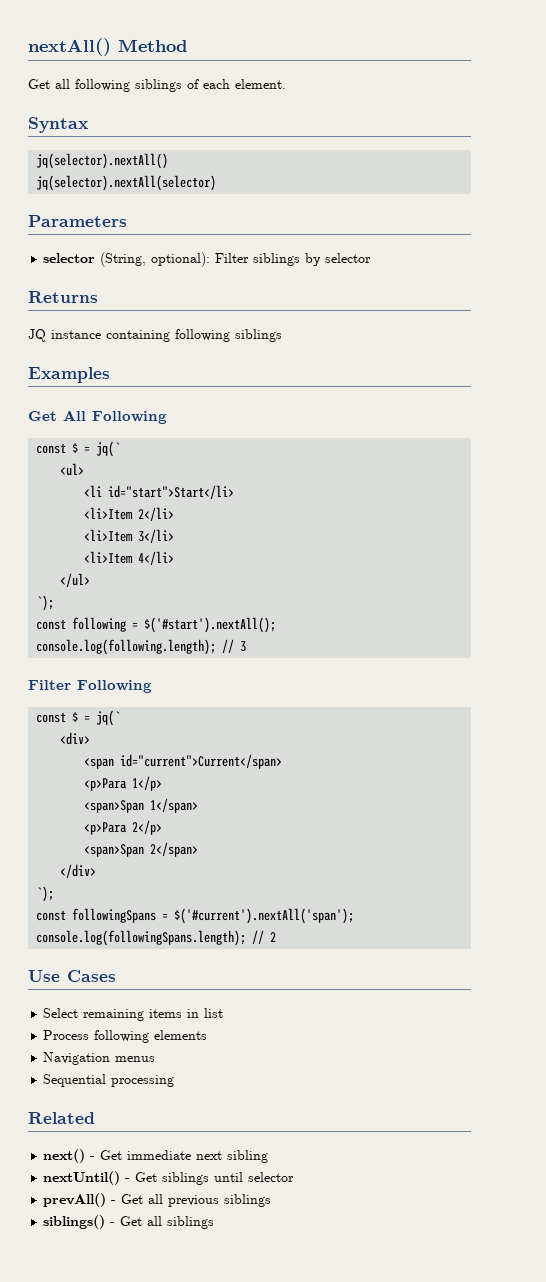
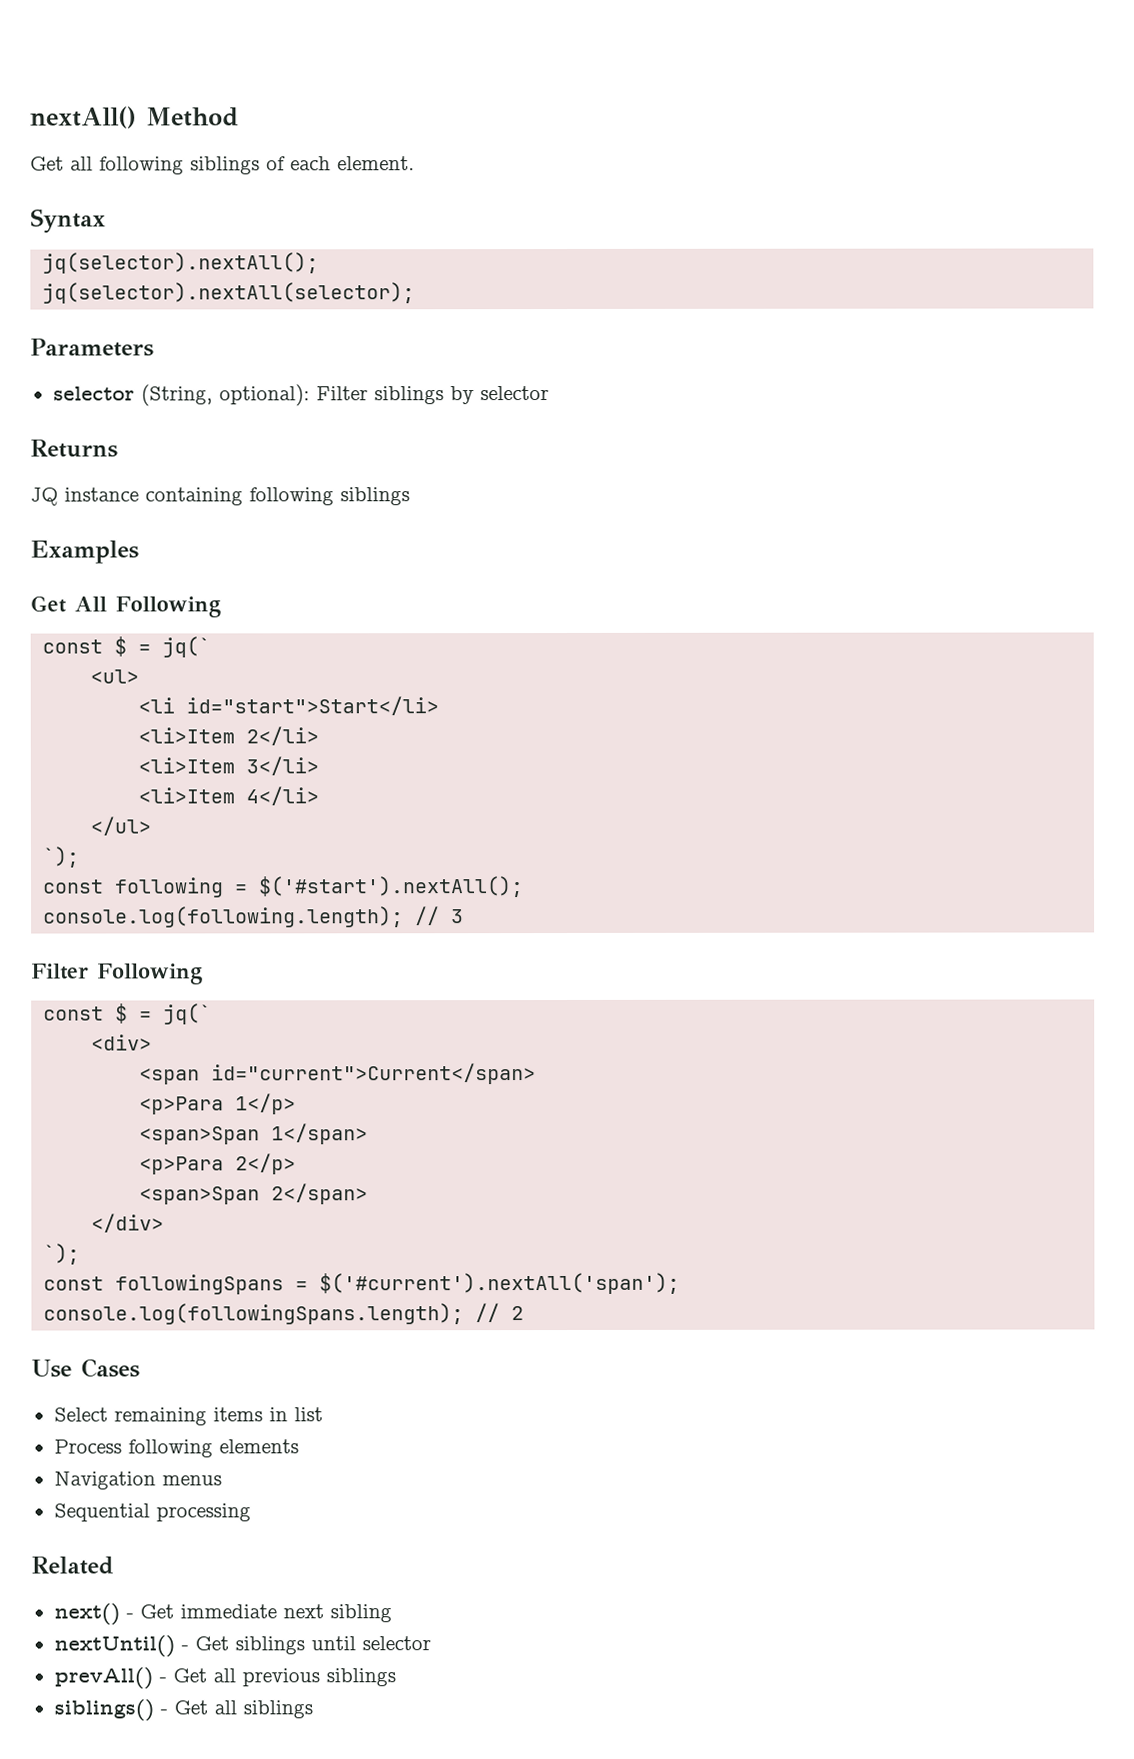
[36,153,169,169] [36,175,217,191] jq(selector).nextAll() // jq(selector).nextAll(selector) -> [42,252,320,274] [42,282,416,304] jq(selector).nextAll(); // jq(selector).nextAll(selector);

